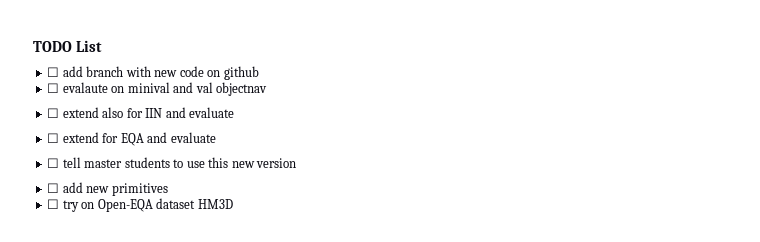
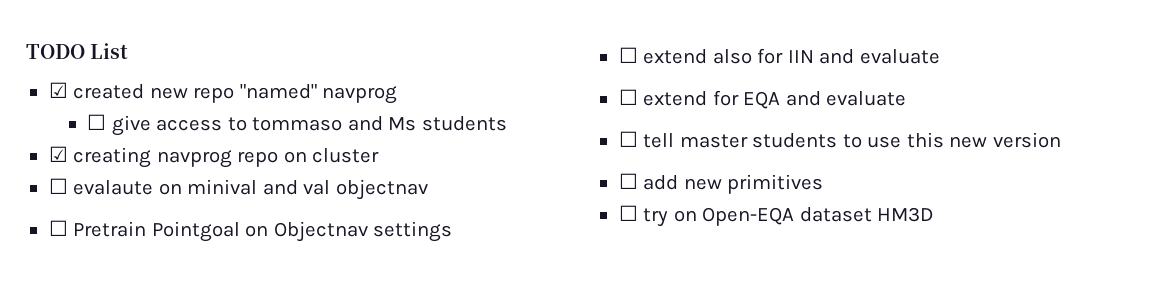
[47,66,259,80] ☐ add branch with new code on github -> [48,82,398,104] [86,114,507,136] [48,146,380,168] ☑ created new repo "named" navprog // ☐ give access to tommaso and Ms students // ☑ creating navprog repo on cluster
(268, 89) none -> [48,220,453,242] // ☐ Pretrain Pointgoal on Objectnav settings

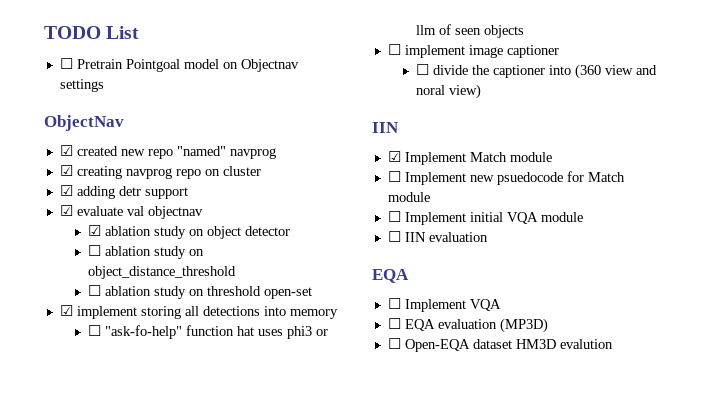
(129, 51) none -> [59,58,299,72] [59,79,104,92] [44,115,124,131] // ☐ Pretrain Pointgoal model on Objectnav settings // ObjectNav
[86,114,507,136] // ☐ give access to tommaso and Ms students -> (276, 153) none
[48,178,428,200] [48,220,453,242] [618,47,940,64] [618,89,907,109] [618,131,1061,148] [618,173,824,194] [618,205,697,227] ☐ evalaute on minival and val objectnav // ☐ Pretrain Pointgoal on Objectnav settings // ☐ extend also for IIN and evaluate // ☐ extend for EQA and evaluate // ☐ tell master students to use this new version // ☐ add new primitives // ☐ try on -> [59,185,188,199] [59,205,203,219] [88,225,291,239] [88,245,205,259] [88,266,237,279] [88,285,313,299] [59,305,338,319] [88,325,329,339] [416,24,525,38] [387,44,559,58] [416,64,658,79] [416,84,482,99] [372,122,399,133] [387,151,552,165] [387,171,625,185] [387,192,430,202] [387,211,583,225] [387,231,488,242] [372,269,409,283] [387,298,501,312] [387,318,548,333] [387,338,401,349] ☑ adding detr support // ☑ evaluate val objectnav // ☑ ablation study on object detector // ☐ ablation study on object_distance_threshold // ☐ ablation study on threshold open-set // ☑ implement storing all detections into memory // ☐ "ask-fo-help" function hat uses phi3 or llm of seen objects // ☐ implement image captioner // ☐ divide the captioner into (360 view and noral view) // IIN // ☑ Implement Match module // ☐ Implement new psuedocode for Match module // ☐ Implement initial VQA module // ☐ IIN evaluation // EQA // ☐ Implement VQA // ☐ EQA evaluation (MP3D) // ☐
(935, 214) none -> [559,339,613,349] evalution

